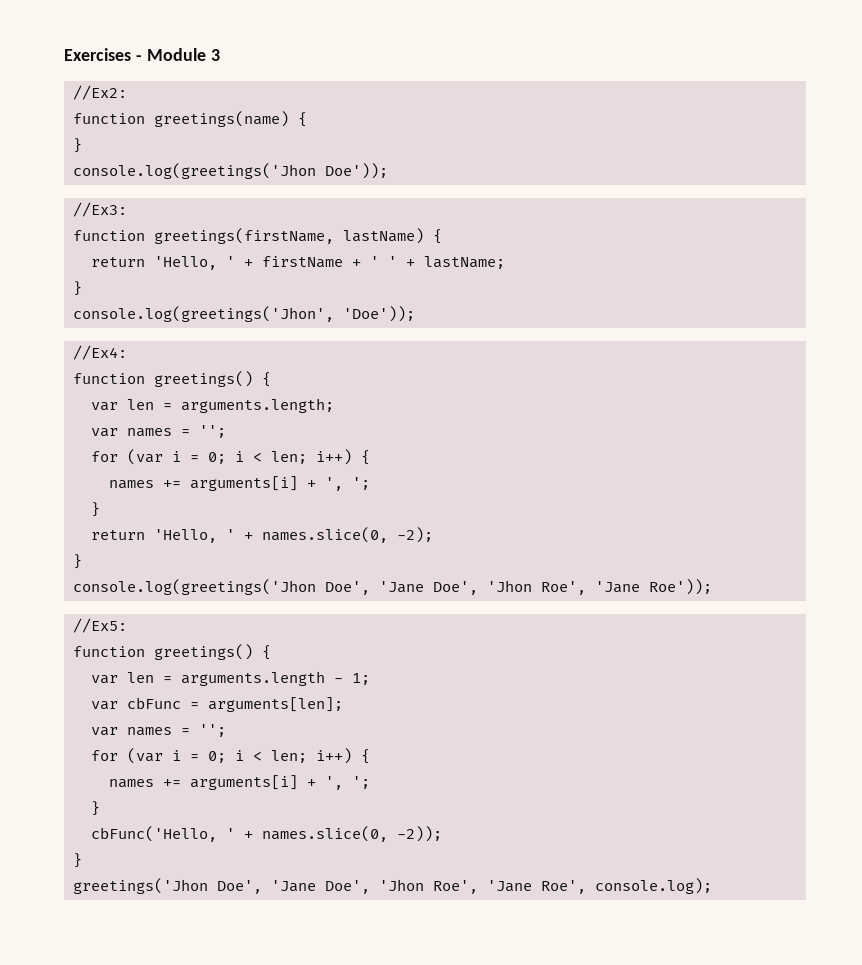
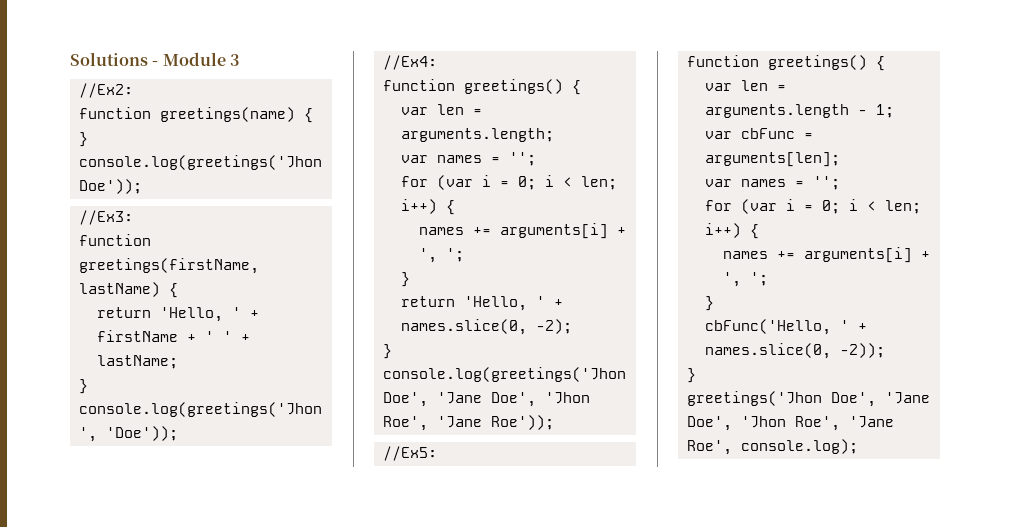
[64,48,131,61] Exercises -> [70,52,148,66] Solutions

